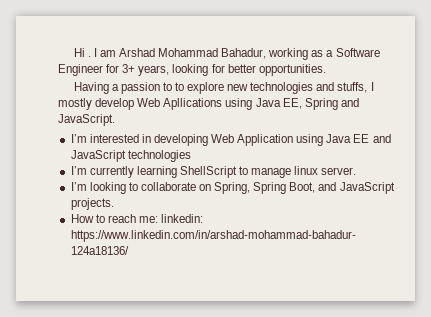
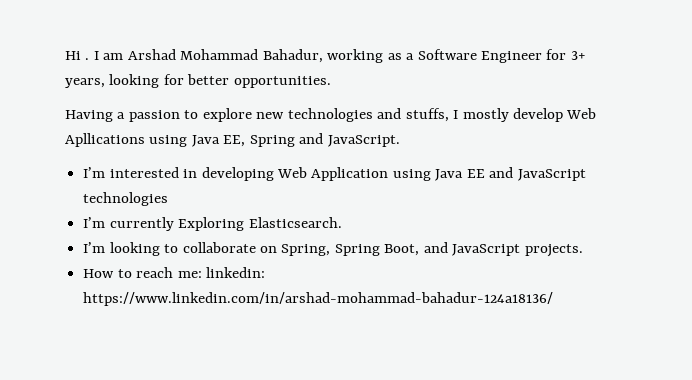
[174,82,184,91] to -> (199, 114) none
[136,166,357,178] learning ShellScript to manage linux server. -> [178,217,342,231] Exploring Elasticsearch.

